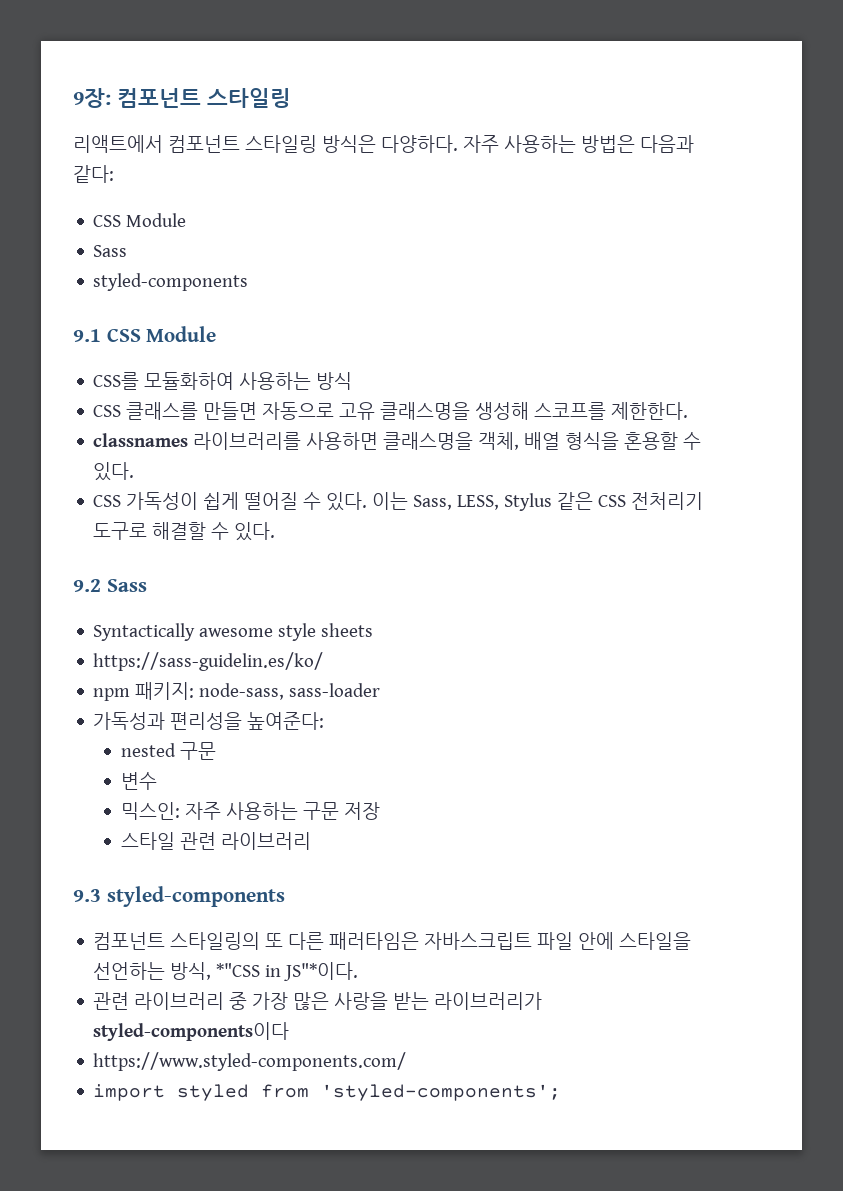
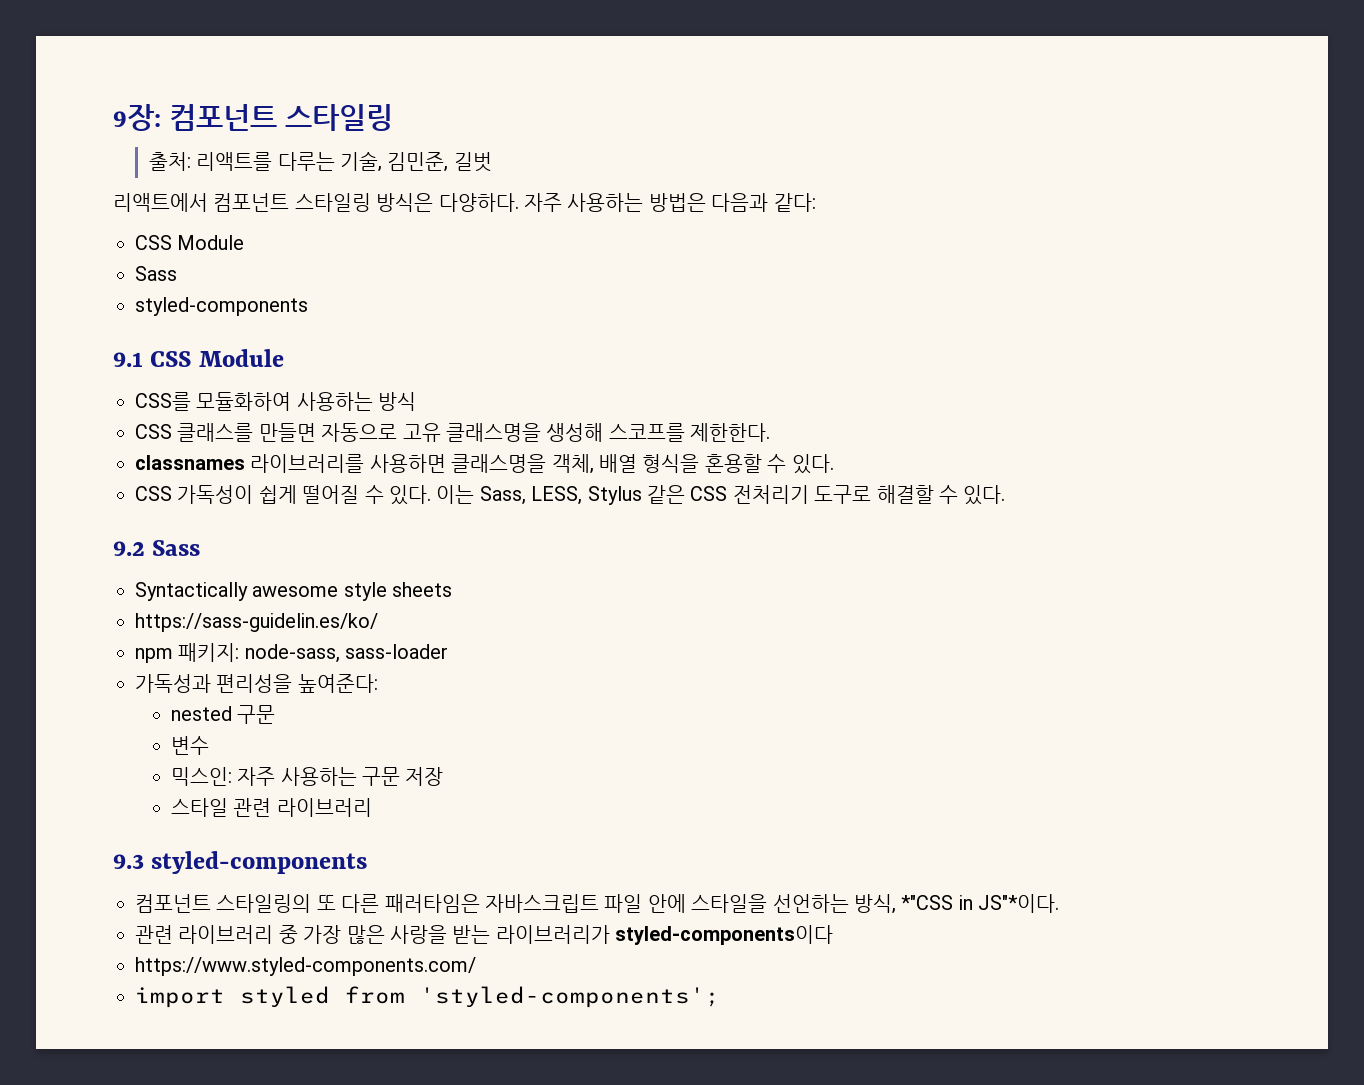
(291, 98) none -> [148,151,492,172] // 출처: 리액트를 다루는 기술, 김민준, 길벗

